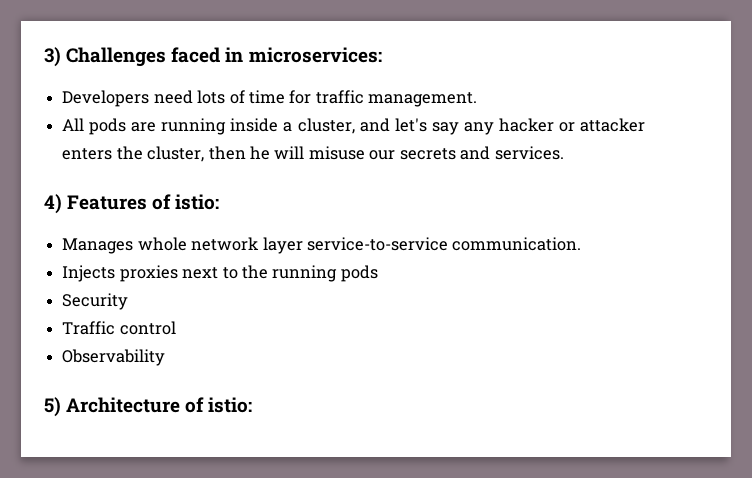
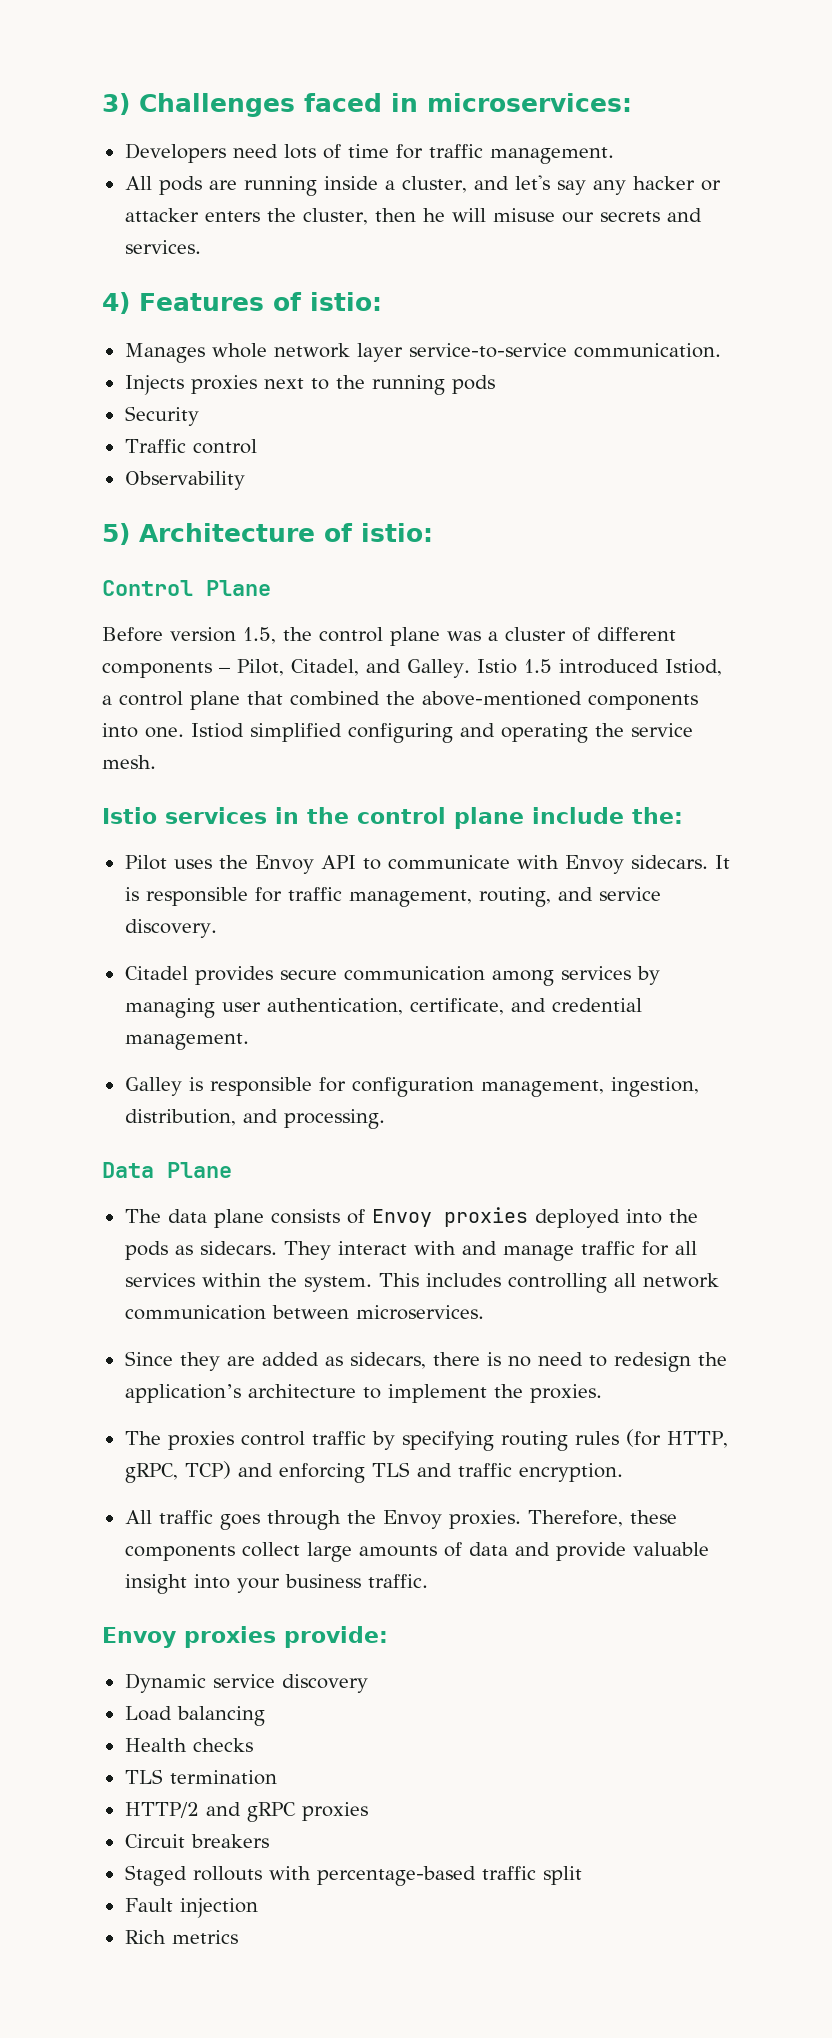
(253, 405) none -> [102,580,271,596] [102,627,676,646] [102,659,722,678] [102,691,698,710] [102,723,693,743] [102,755,156,769] [102,807,683,829] [124,855,730,874] [124,887,661,907] [124,919,217,938] [124,966,660,986] [124,998,642,1018] [124,1033,249,1050] [124,1077,699,1097] [124,1109,385,1129] [102,1162,232,1178] [124,1207,698,1228] [124,1241,697,1261] [124,1273,719,1293] [124,1305,484,1320] [124,1351,727,1372] [124,1384,602,1403] [124,1429,728,1451] [124,1461,623,1483] [124,1510,677,1530] [124,1542,709,1562] [124,1574,428,1594] [102,1626,388,1648] [124,1673,368,1693] [124,1706,265,1726] [124,1738,253,1752] [124,1769,277,1785] [124,1802,368,1822] [124,1834,269,1848] [124,1865,582,1886] [124,1898,258,1918] [124,1930,238,1944] // Control Plane // Before version 1.5, the control plane was a cluster of different components – Pilot, Citadel, and Galley. Istio 1.5 introduced Istiod, a control plane that combined the above-mentioned components into one. Istiod simplified configuring and operating the service mesh. // Istio services in the control plane include the: // Pilot uses the Envoy API to communicate with Envoy sidecars. It is responsible for traffic management, routing, and service discovery. // Citadel provides secure communication among services by managing user authentication, certificate, and credential management. // Galley is responsible for configuration management, ingestion, distribution, and processing. // Data Plane // The data plane consists of Envoy proxies deployed into the pods as sidecars. They interact with and manage traffic for all services within the system. This includes controlling all network communication between microservices. // Since they are added as sidecars, there is no need to redesign the application’s architecture to implement the proxies. // The proxies control traffic by specifying routing rules (for HTTP, gRPC, TCP) and enforcing TLS and traffic encryption. // All traffic goes through the Envoy proxies. Therefore, these components collect large amounts of data and provide valuable insight into your business traffic. // Envoy proxies provide: // Dynamic service discovery // Load balancing // Health checks // TLS termination // HTTP/2 and gRPC proxies // Circuit breakers // Staged rollouts with percentage-based traffic split // Fault injection // Rich metrics

